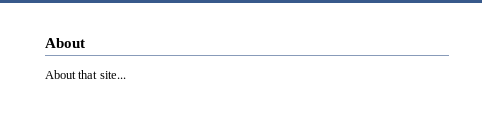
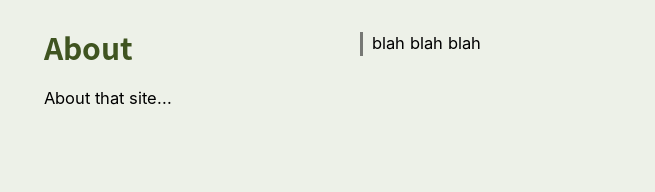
(126, 75) none -> [371,37,481,50] // blah blah blah

